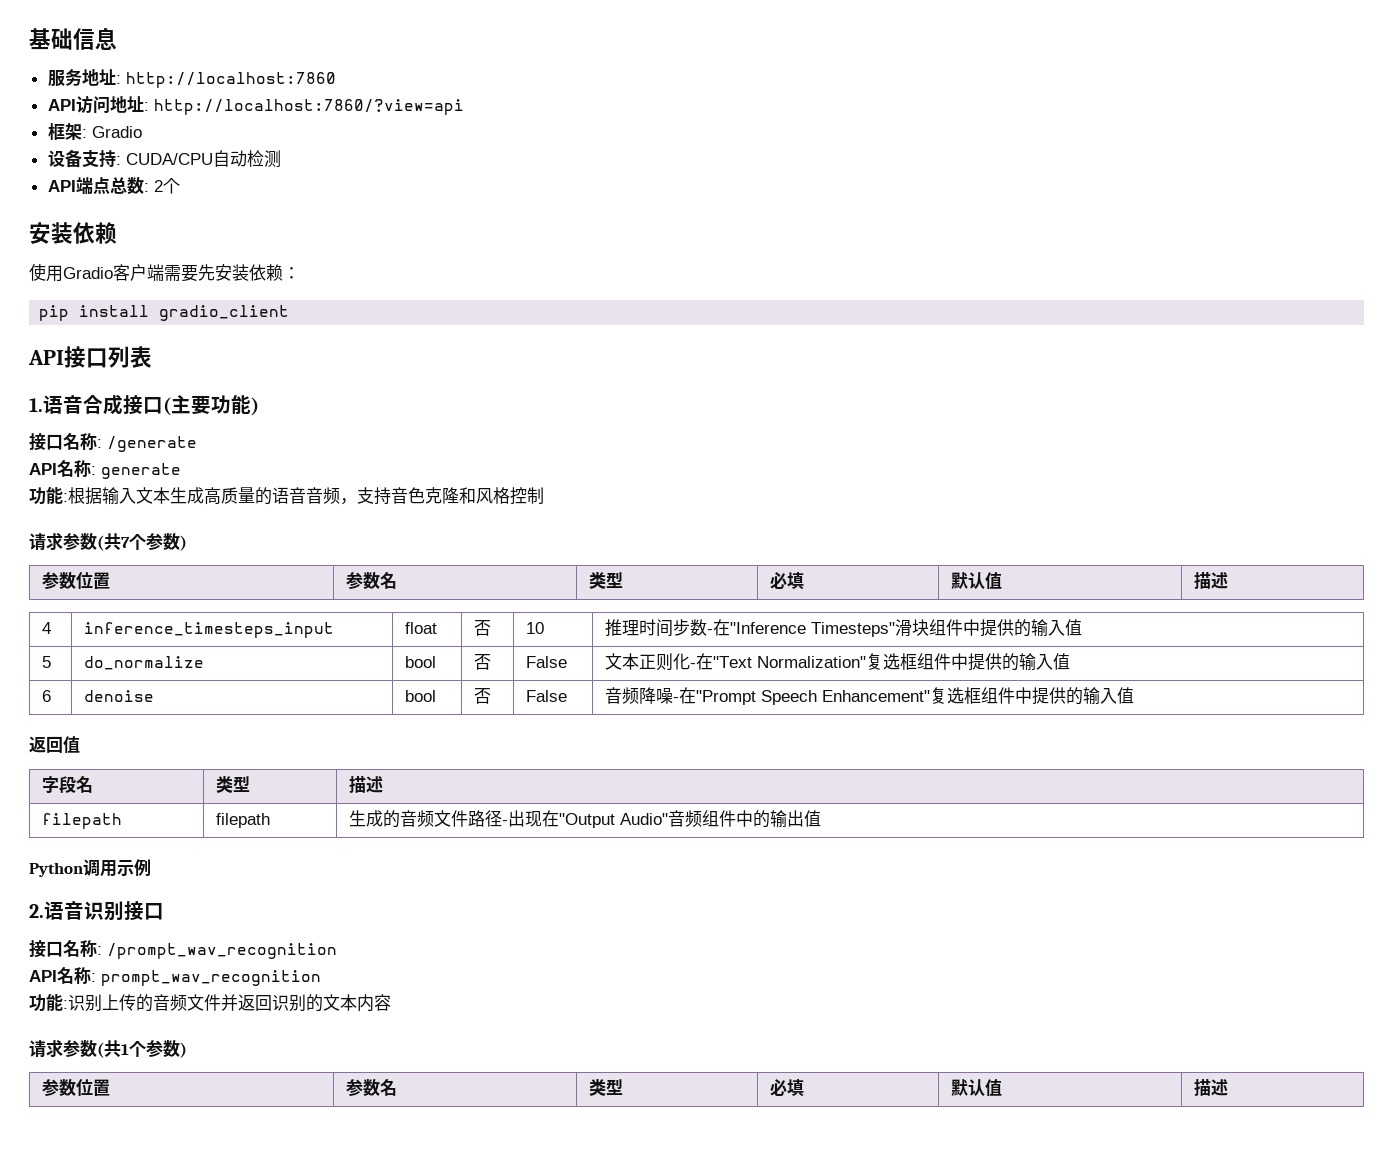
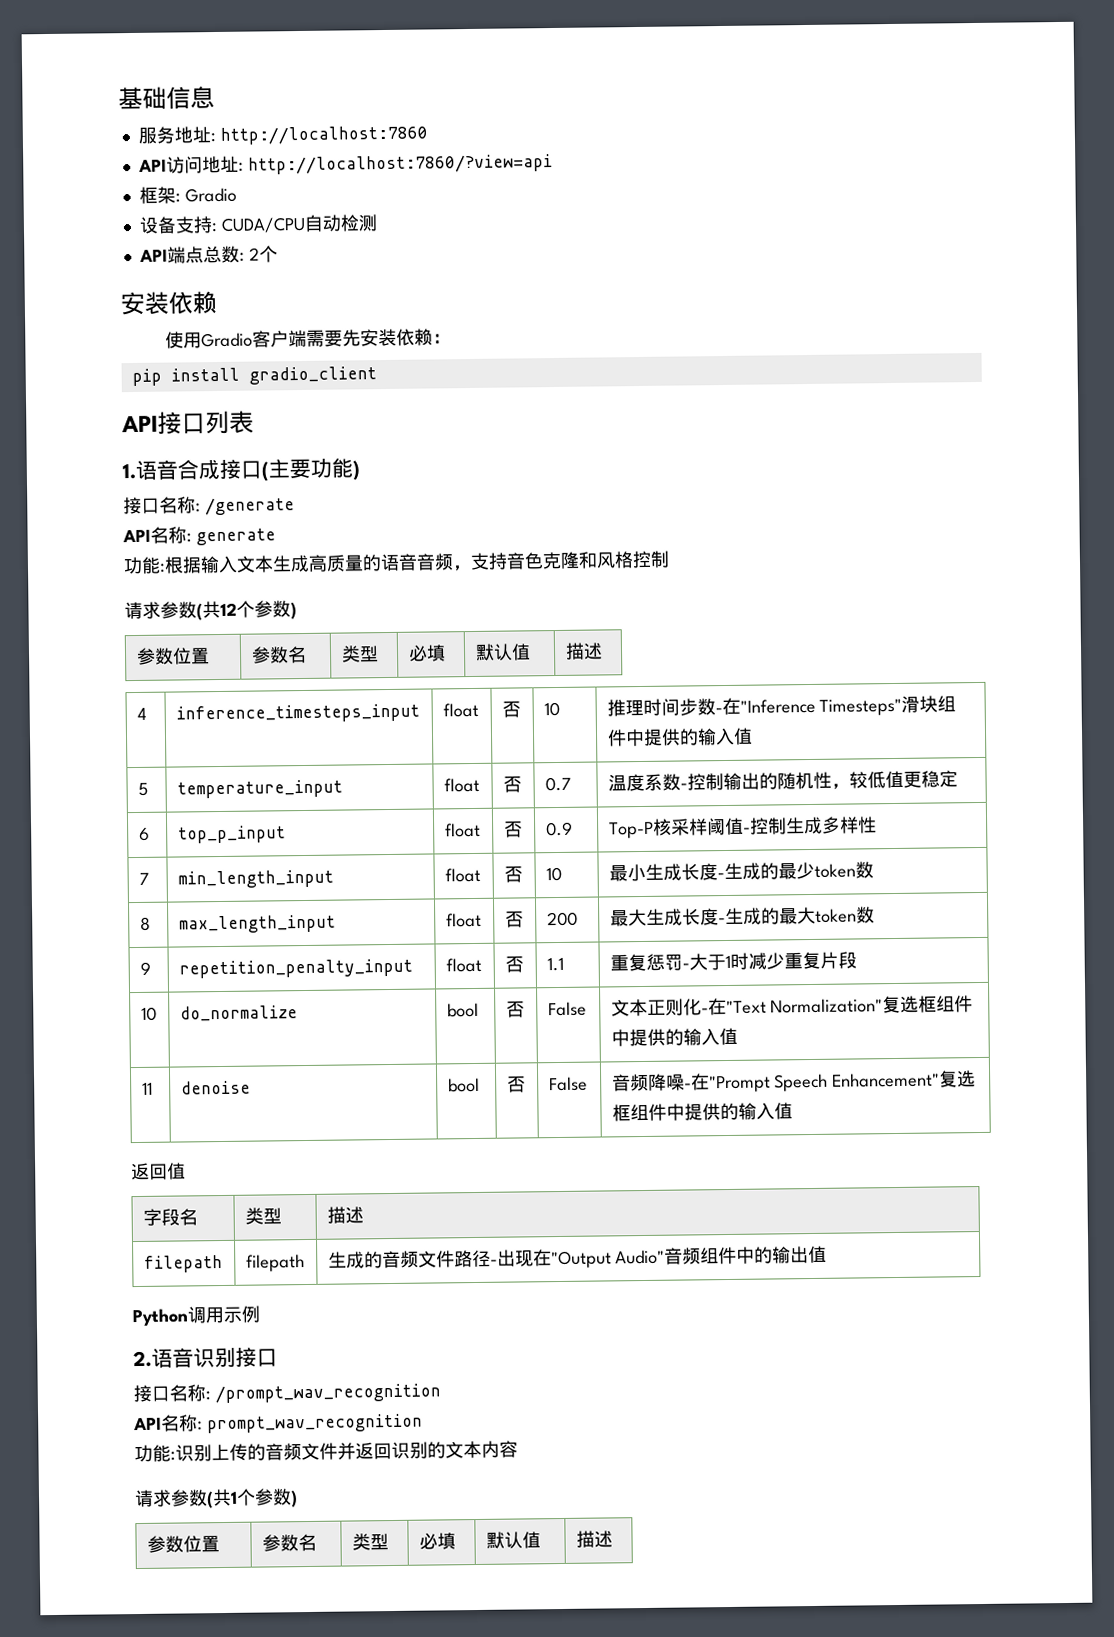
[121,537,130,548] 7 -> [220,602,237,616] 12
(52, 662) none -> [176,779,343,799] [443,777,480,793] [502,776,522,793] [544,776,571,792] [607,770,958,792] [138,827,150,841] [177,825,286,844] [444,822,481,838] [503,821,523,838] [545,821,573,837] [608,816,877,839] [138,872,149,885] [177,869,334,889] [444,867,481,883] [503,866,523,883] [545,866,562,882] [608,861,874,882] [139,916,151,931] [178,914,336,934] [445,912,482,928] [504,911,524,928] [546,911,578,927] [609,906,875,927] [139,961,151,975] [178,958,413,979] [445,957,482,973] [504,956,524,973] [546,957,564,972] [609,951,857,972] [140,1006,157,1021] | temperature_input | float | 否 | 0.7 | 温度系数-控制输出的随机性，较低值更稳定 // 6 | top_p_input | float | 否 | 0.9 | Top-P核采样阈值-控制生成多样性 // 7 | min_length_input | float | 否 | 10 | 最小生成长度-生成的最少token数 // 8 | max_length_input | float | 否 | 200 | 最大生成长度-生成的最大token数 // 9 | repetition_penalty_input | float | 否 | 1.1 | 重复惩罚-大于1时减少重复片段 // 10
[42,690,52,702] 6 -> [141,1082,153,1095] 11

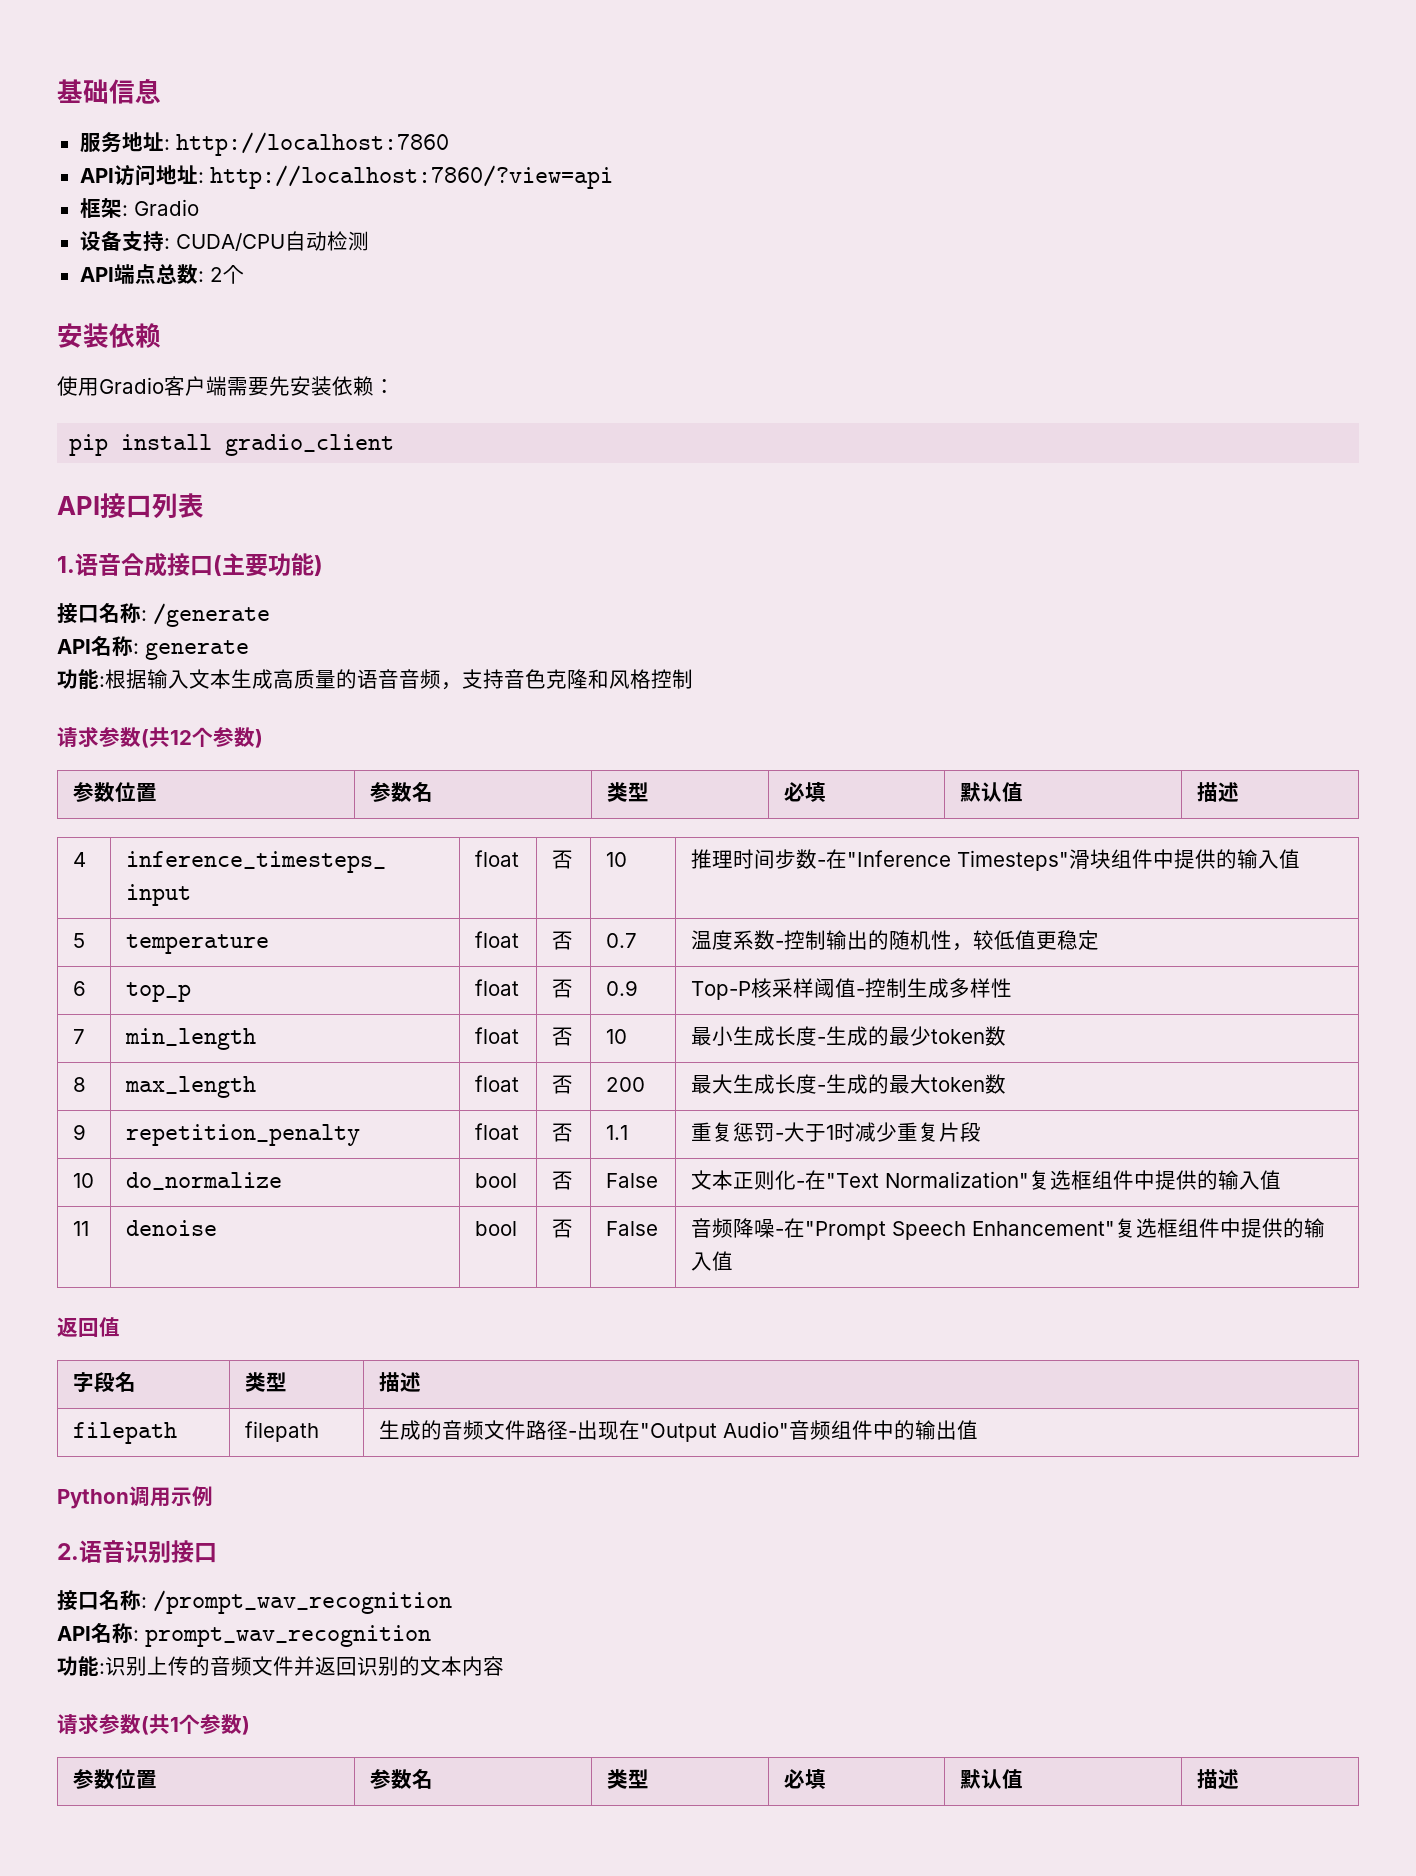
[176,779,343,799] temperature_input -> [125,934,269,954] temperature
[177,825,286,844] top_p_input -> [125,982,191,1002] top_p
[177,869,334,889] min_length_input -> [124,1028,256,1050] min_length
[178,914,336,934] max_length_input -> [124,1076,256,1098] max_length
[178,958,413,979] repetition_penalty_input -> [125,1124,360,1146] repetition_penalty

